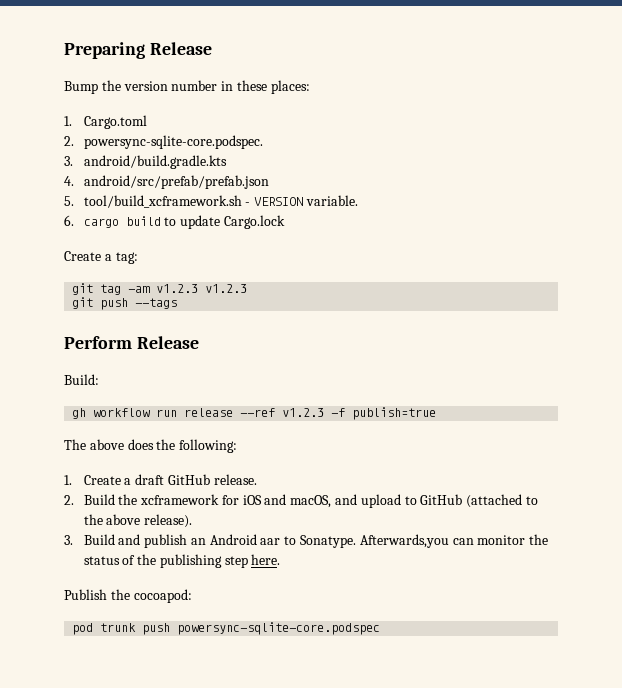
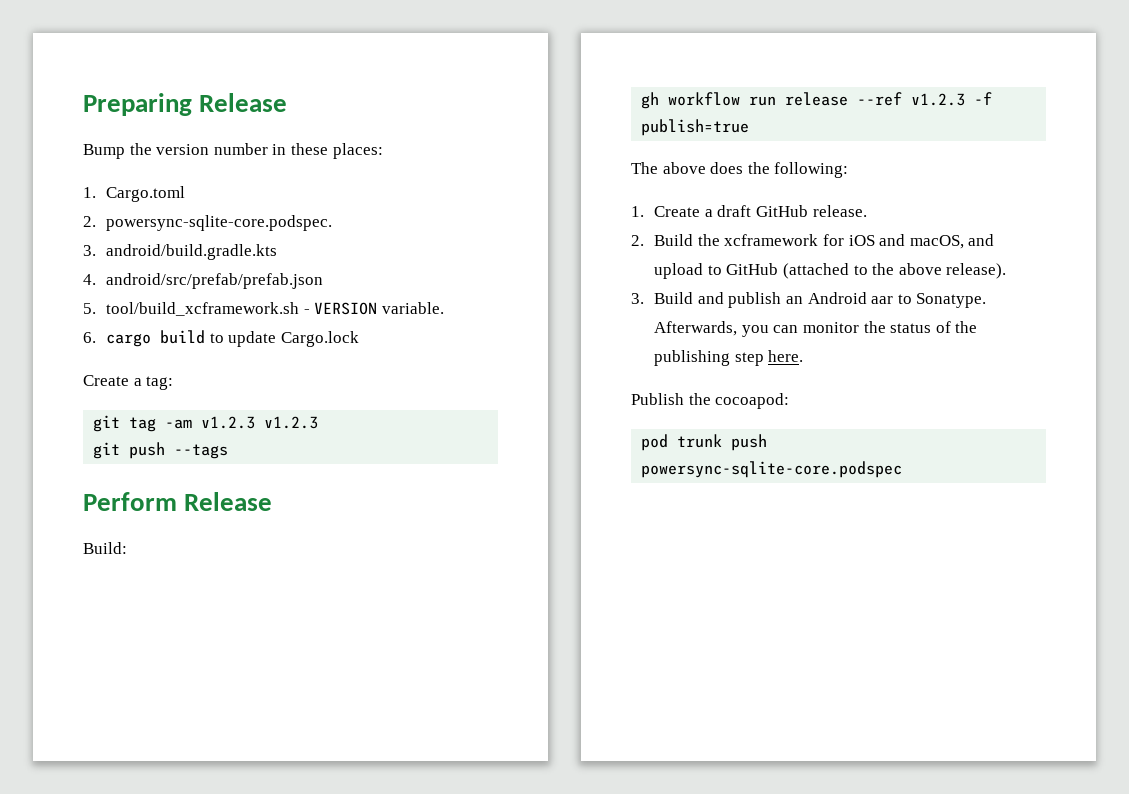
[359,534,449,548] Afterwards,you -> [654,321,769,337] Afterwards, you

